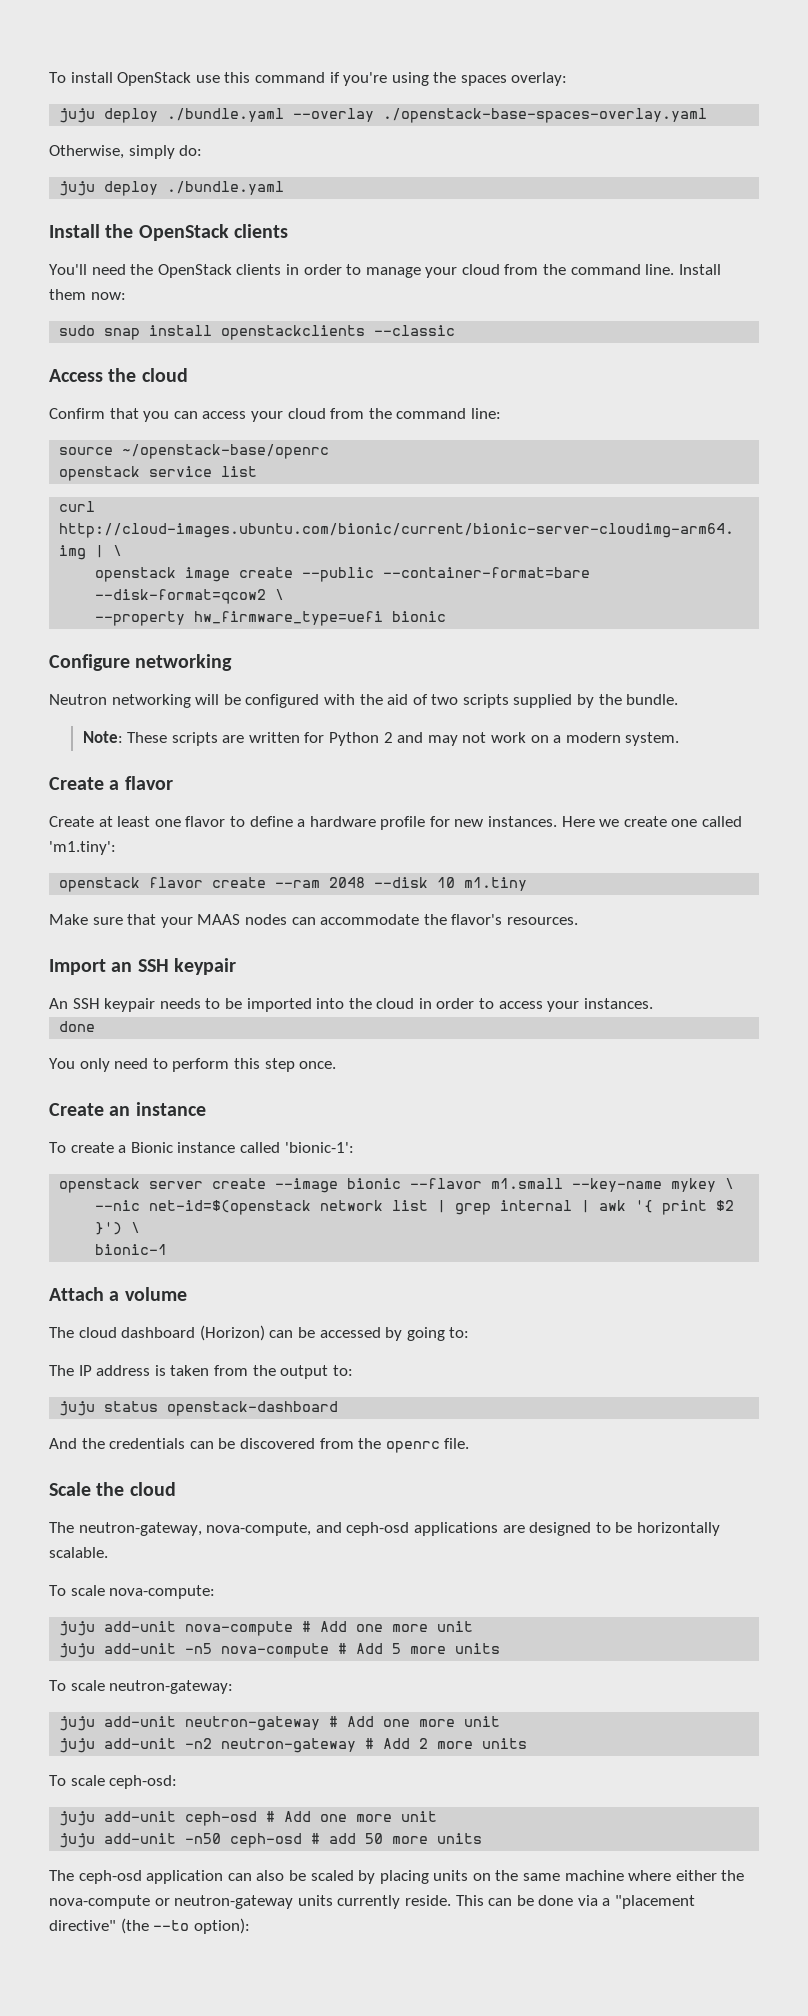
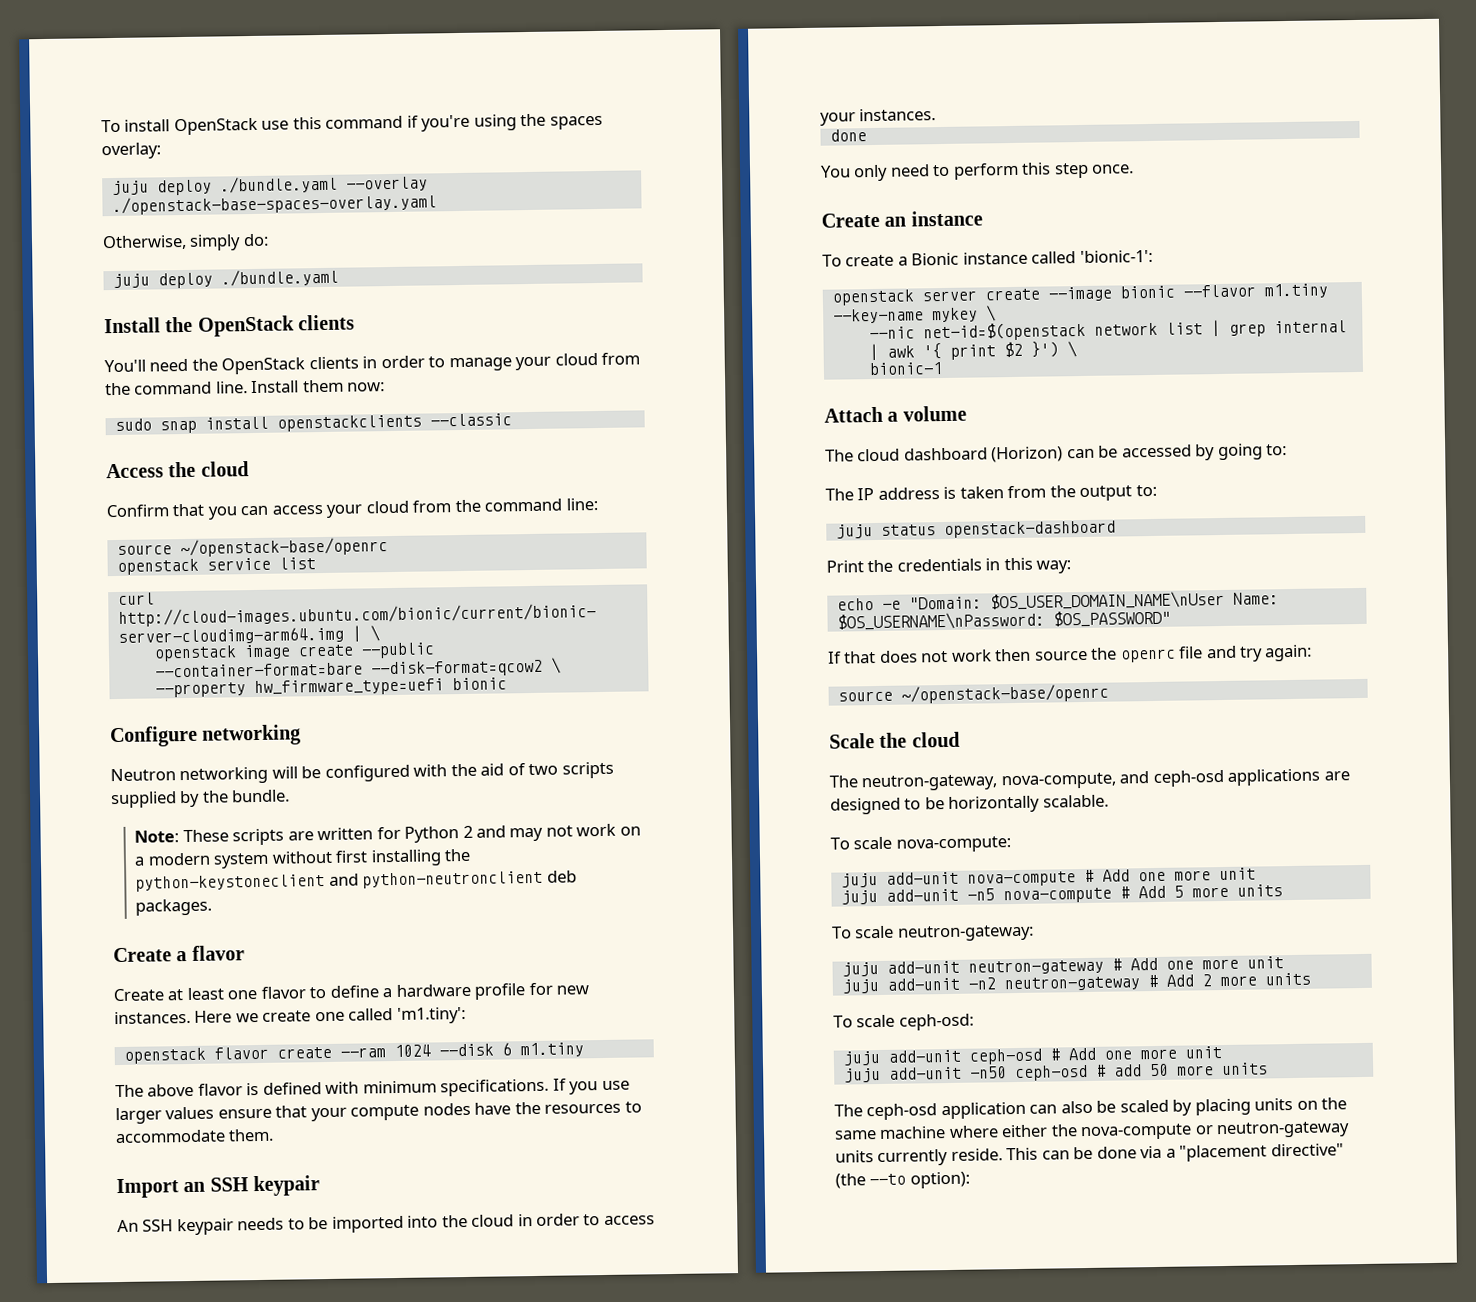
[625,732,680,746] system. -> [213,848,472,869] [135,870,577,892] [135,898,213,916] system without first installing the python-keystoneclient and python-neutronclient deb packages.
[329,877,528,891] [49,914,578,928] 2048 --disk 10 m1.tiny // Make sure that your MAAS nodes can accommodate the flavor's resources. -> [393,1042,584,1058] [115,1078,630,1098] [115,1101,642,1125] [115,1128,275,1144] 1024 --disk 6 m1.tiny // The above flavor is defined with minimum specifications. If you use larger values ensure that your compute nodes have the resources to accommodate them.
[491,1178,564,1189] m1.small -> [1263,283,1328,299] m1.tiny
[49,1438,77,1449] And -> [826,560,864,573] Print
[189,1438,470,1453] can be discovered from the openrc file. -> [985,557,1072,574] [836,590,1279,611] [836,609,1171,631] [828,644,1313,664] [837,683,1109,704] in this way: // echo -e "Domain: $OS_USER_DOMAIN_NAME\nUser Name: $OS_USERNAME\nPassword: $OS_PASSWORD" // If that does not work then source the openrc file and try again: // source ~/openstack-base/openrc

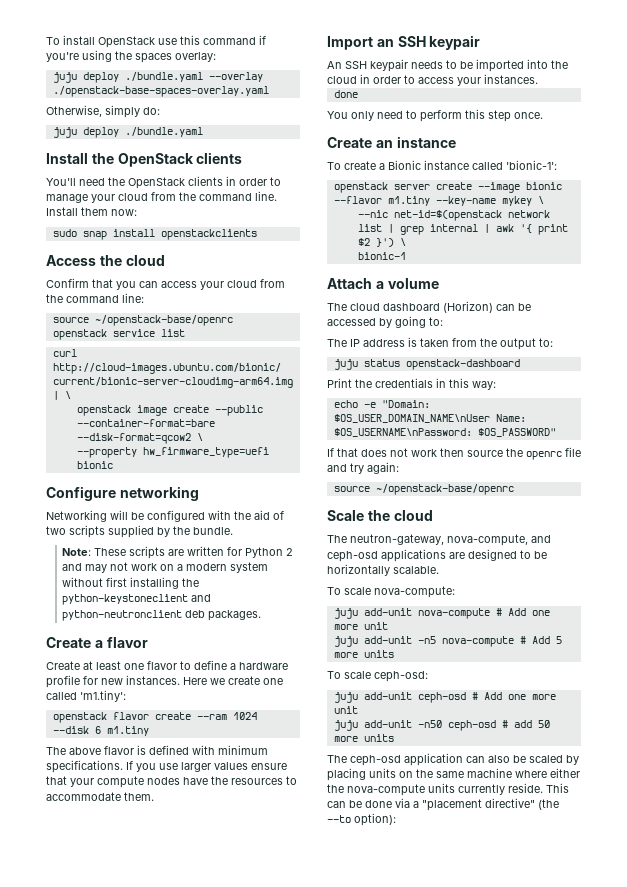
[429,413,512,427] --classic -> (257, 234) none
[110,766,269,785] Neutron networking -> [46,510,107,522] Networking
[832,924,1034,942] [841,956,1284,977] [841,972,1311,994] // To scale neutron-gateway: // juju add-unit neutron-gateway # Add one more unit // juju add-unit -n2 neutron-gateway # Add 2 more units -> (394, 654) none
[1194,1121,1351,1139] or neutron-gateway -> (425, 790) none

